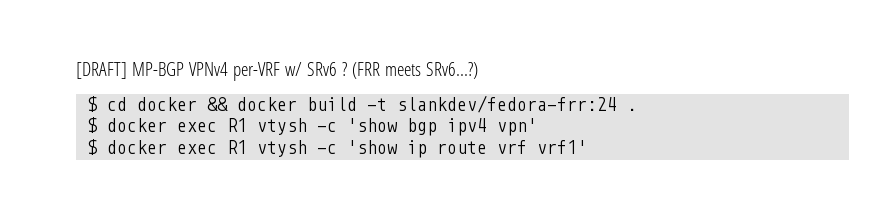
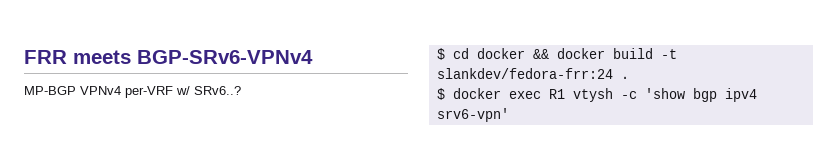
[76,62,127,79] [DRAFT] -> [24,50,313,64] FRR meets BGP-SRv6-VPNv4 //
[306,62,478,79] SRv6 ? (FRR meets SRv6...?) -> [194,86,241,95] SRv6..?
[497,118,538,136] [87,139,588,158] vpn' // $ docker exec R1 vtysh -c 'show ip route vrf vrf1' -> [436,108,509,122] srv6-vpn'

